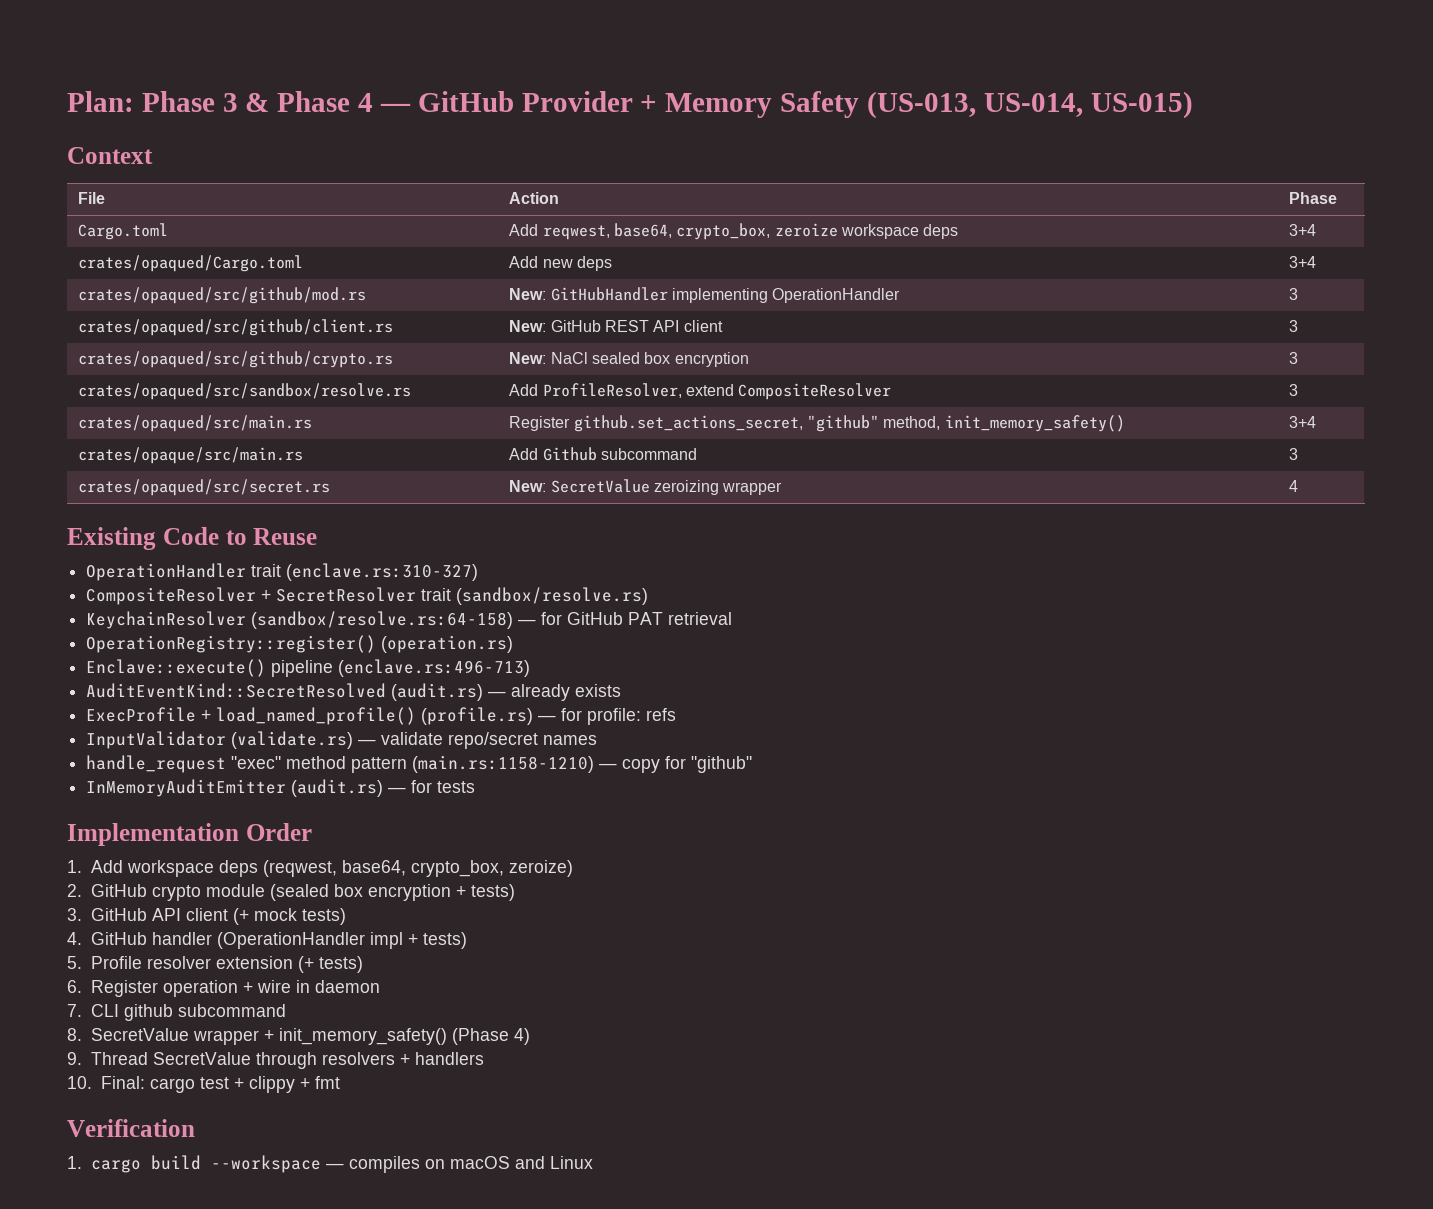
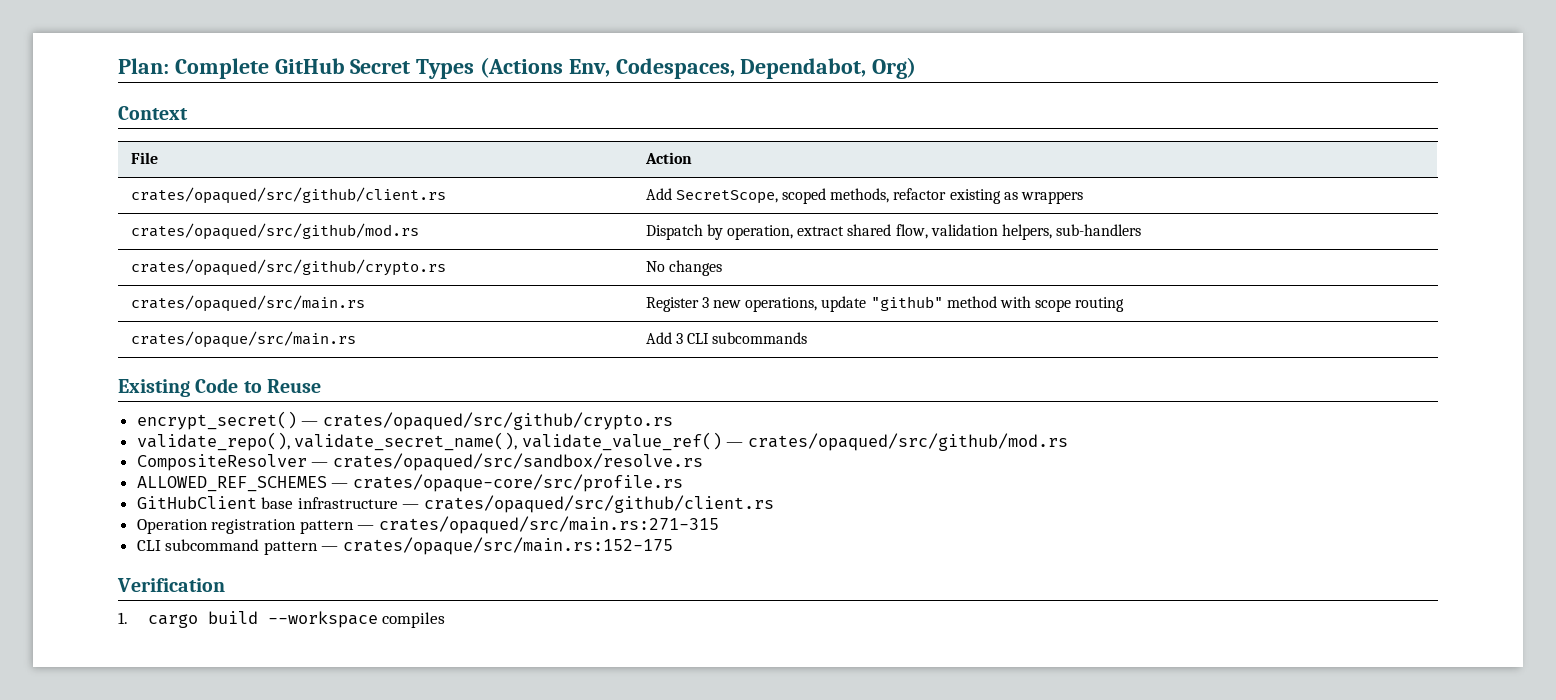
[141,91,1193,119] Phase 3 & Phase 4 — GitHub Provider + Memory Safety (US-013, US-014, US-015) -> [174,57,917,79] Complete GitHub Secret Types (Actions Env, Codespaces, Dependabot, Org)
[1289,192,1338,204] [78,223,169,240] [509,223,959,240] [1289,224,1317,236] [78,255,304,272] [509,256,612,271] [1289,256,1317,268] [78,287,367,304] [509,287,901,303] [1289,288,1299,300] [78,319,394,336] [509,320,723,332] [1289,320,1299,332] [78,351,394,368] [509,352,749,367] [1289,352,1299,364] [78,383,412,400] [509,383,892,400] [1289,384,1299,396] [78,415,313,432] [509,415,1125,432] [1289,416,1317,428] | Phase // Cargo.toml | Add reqwest, base64, crypto_box, zeroize workspace deps | 3+4 // crates/opaqued/Cargo.toml | Add new deps | 3+4 // crates/opaqued/src/github/mod.rs | New: GitHubHandler implementing OperationHandler | 3 // crates/opaqued/src/github/client.rs | New: GitHub REST API client | 3 // crates/opaqued/src/github/crypto.rs | New: NaCl sealed box encryption | 3 // crates/opaqued/src/sandbox/resolve.rs | Add ProfileResolver, extend CompositeResolver | 3 // crates/opaqued/src/main.rs | Register github.set_actions_secret, "github" method, init_memory_safety() | 3+4 -> [130,187,446,204] [645,188,1083,204] [130,223,419,240] [645,224,1142,240] [130,259,446,276] [645,260,722,276] [130,295,365,312] [645,296,1125,312] // crates/opaqued/src/github/client.rs | Add SecretScope, scoped methods, refactor existing as wrappers // crates/opaqued/src/github/mod.rs | Dispatch by operation, extract shared flow, validation helpers, sub-handlers // crates/opaqued/src/github/crypto.rs | No changes // crates/opaqued/src/main.rs | Register 3 new operations, update "github" method with scope routing
[542,447,697,461] [1289,448,1299,460] [78,479,331,496] [509,479,783,495] [1289,480,1299,492] [67,527,318,550] [86,563,479,581] [86,587,649,605] [86,611,733,629] [86,635,514,653] [86,659,531,677] [86,683,622,701] [86,707,677,725] [86,731,598,749] [86,755,753,773] [86,779,476,797] [67,823,312,846] [67,860,573,877] [67,884,515,901] [67,908,346,925] [67,932,467,949] [67,956,363,973] [67,980,380,997] [67,1004,286,1021] [67,1028,530,1045] [67,1052,484,1069] [67,1076,340,1093] Github subcommand | 3 // crates/opaqued/src/secret.rs | New: SecretValue zeroizing wrapper | 4 // Existing Code to Reuse // OperationHandler trait (enclave.rs:310-327) // CompositeResolver + SecretResolver trait (sandbox/resolve.rs) // KeychainResolver (sandbox/resolve.rs:64-158) — for GitHub PAT retrieval // OperationRegistry::register() (operation.rs) // Enclave::execute() pipeline (enclave.rs:496-713) // AuditEventKind::SecretResolved (audit.rs) — already exists // ExecProfile + load_named_profile() (profile.rs) — for profile: refs // InputValidator (validate.rs) — validate repo/secret names // handle_request "exec" method pattern (main.rs:1158-1210) — copy for "github" // InMemoryAuditEmitter (audit.rs) — for tests // Implementation Order // 1. Add workspace deps (reqwest, base64, crypto_box, zeroize) // 2. GitHub crypto module (sealed box encryption + tests) // 3. GitHub API client (+ mock tests) // 4. GitHub handler (OperationHandler impl + tests) // 5. Profile resolver extension (+ tests) // 6. Register operation + wire in daemon // 7. CLI github subcommand // 8. SecretValue wrapper + init_memory_safety() (Phase 4) // 9. Thread SecretValue through resolvers + handlers // 10. Final: cargo test + clippy + fmt -> [675,332,808,344] [118,378,322,397] [136,411,673,430] [136,432,1069,451] [136,453,703,471] [136,474,683,492] [136,495,775,513] [136,516,720,534] [136,537,674,555] 3 CLI subcommands // Existing Code to Reuse // encrypt_secret() — crates/opaqued/src/github/crypto.rs // validate_repo(), validate_secret_name(), validate_value_ref() — crates/opaqued/src/github/mod.rs // CompositeResolver — crates/opaqued/src/sandbox/resolve.rs // ALLOWED_REF_SCHEMES — crates/opaque-core/src/profile.rs // GitHubClient base infrastructure — crates/opaqued/src/github/client.rs // Operation registration pattern — crates/opaqued/src/main.rs:271-315 // CLI subcommand pattern — crates/opaque/src/main.rs:152-175
[325,1156,593,1173] — compiles on macOS and Linux -> [382,612,446,628] compiles

